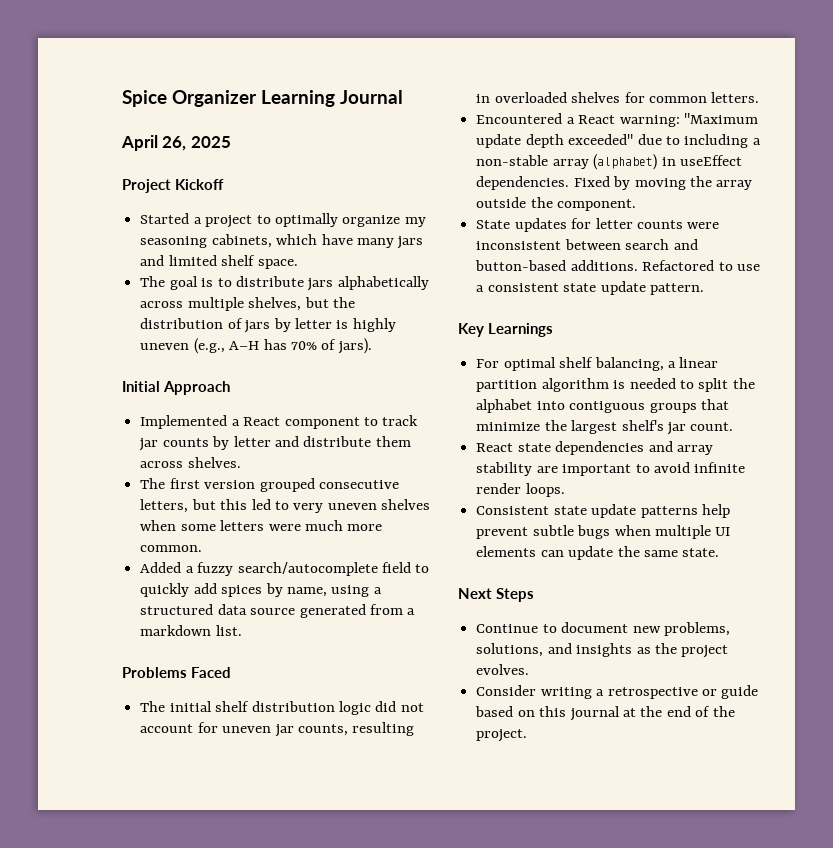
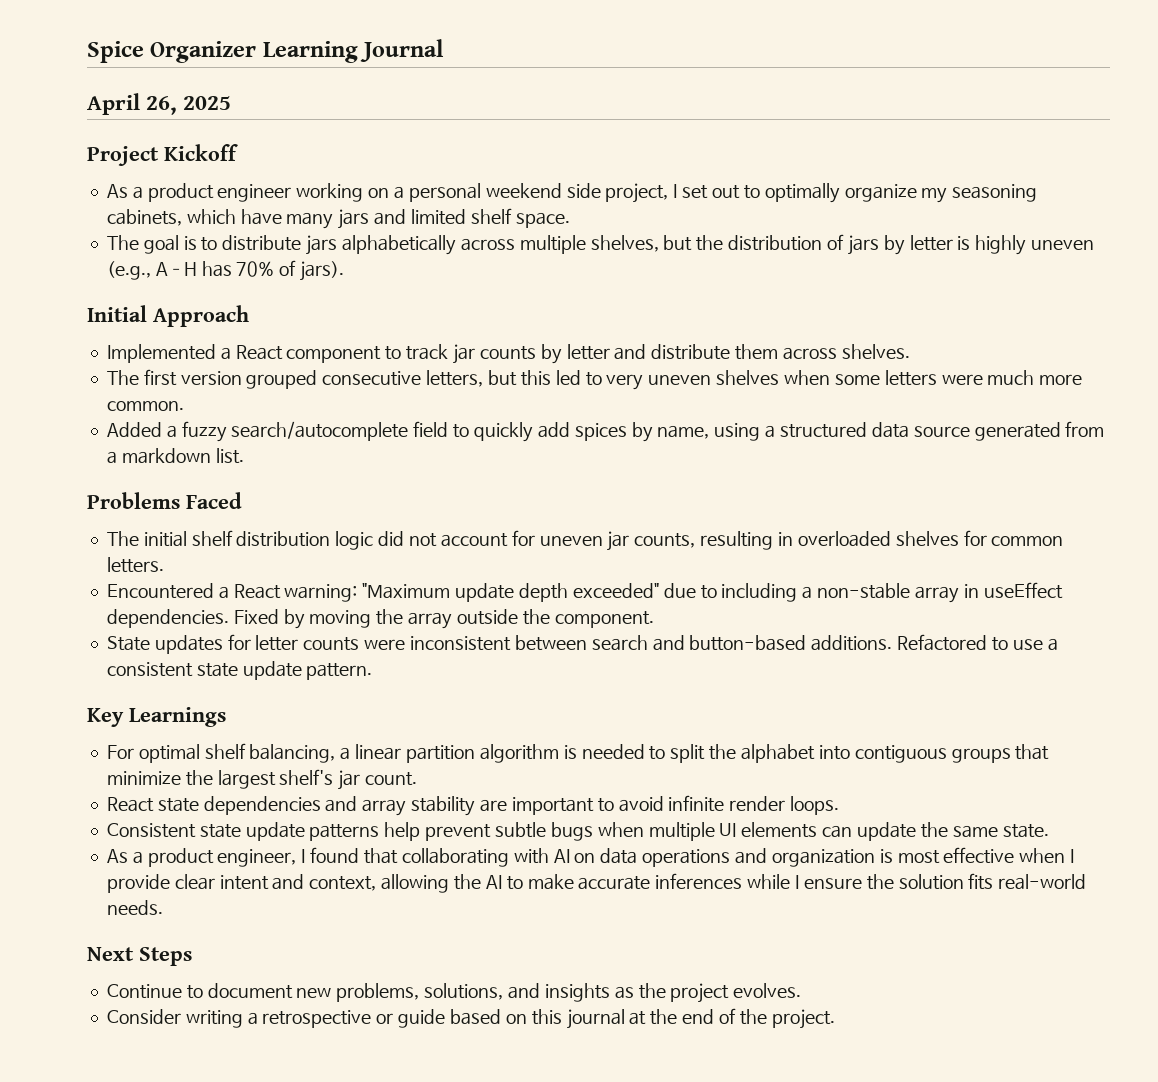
[140,213,253,228] Started a project -> [106,183,740,203] As a product engineer working on a personal weekend side project, I set out
[593,154,658,170] (alphabet) -> (959, 594) none
(720, 552) none -> [106,847,1075,867] [106,873,1087,893] [106,900,163,915] // As a product engineer, I found that collaborating with AI on data operations and organization is most effective when I provide clear intent and context, allowing the AI to make accurate inferences while I ensure the solution fits real-world needs.

